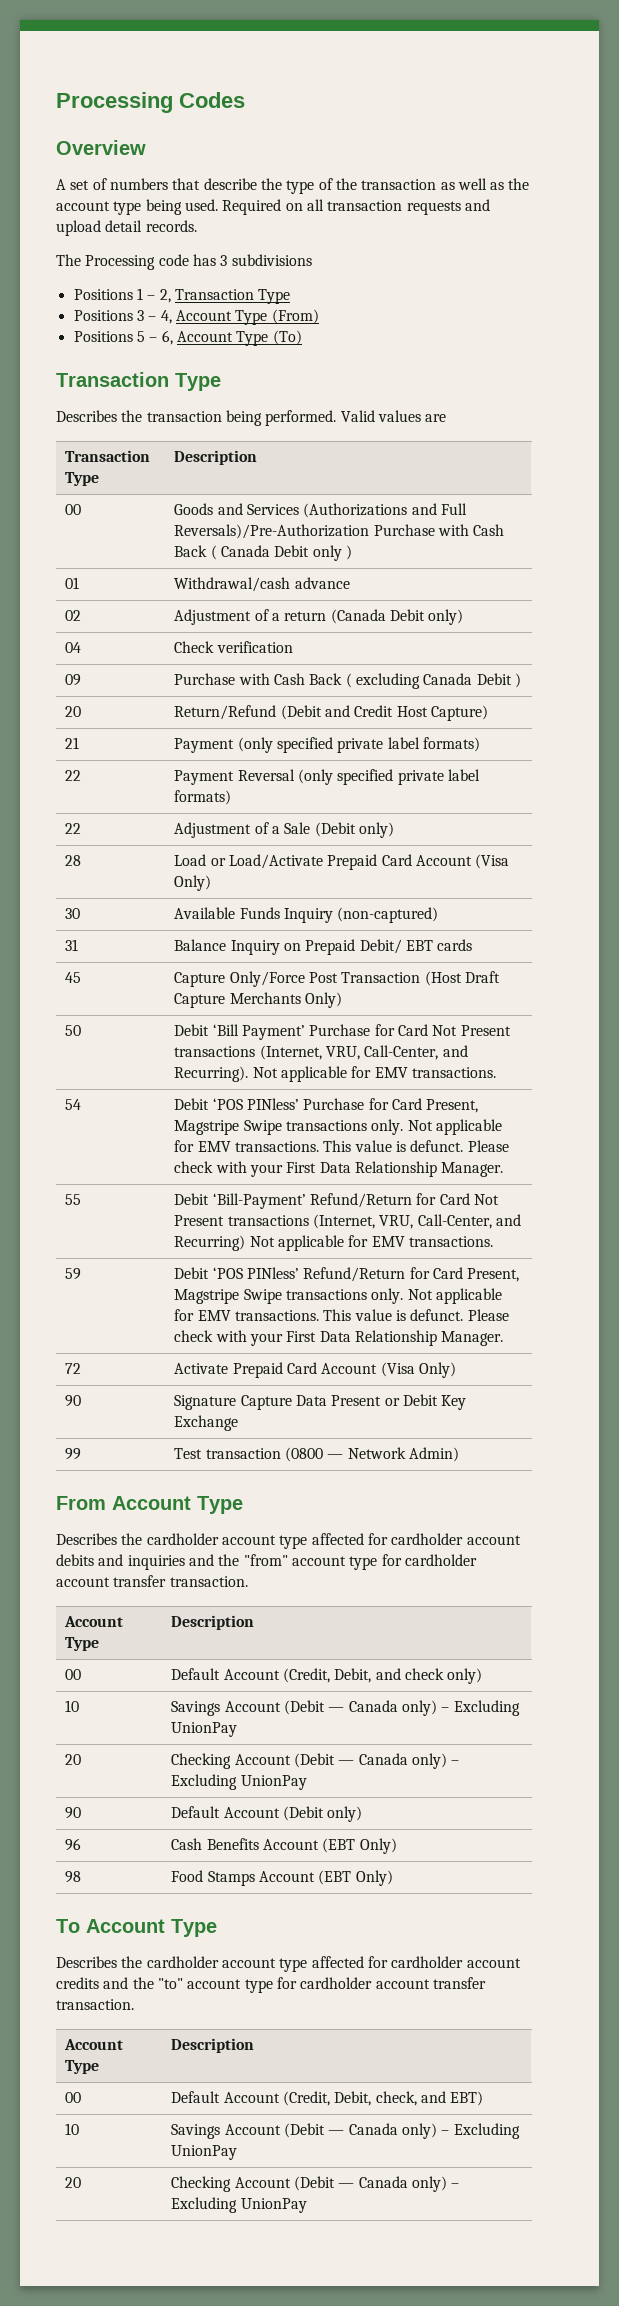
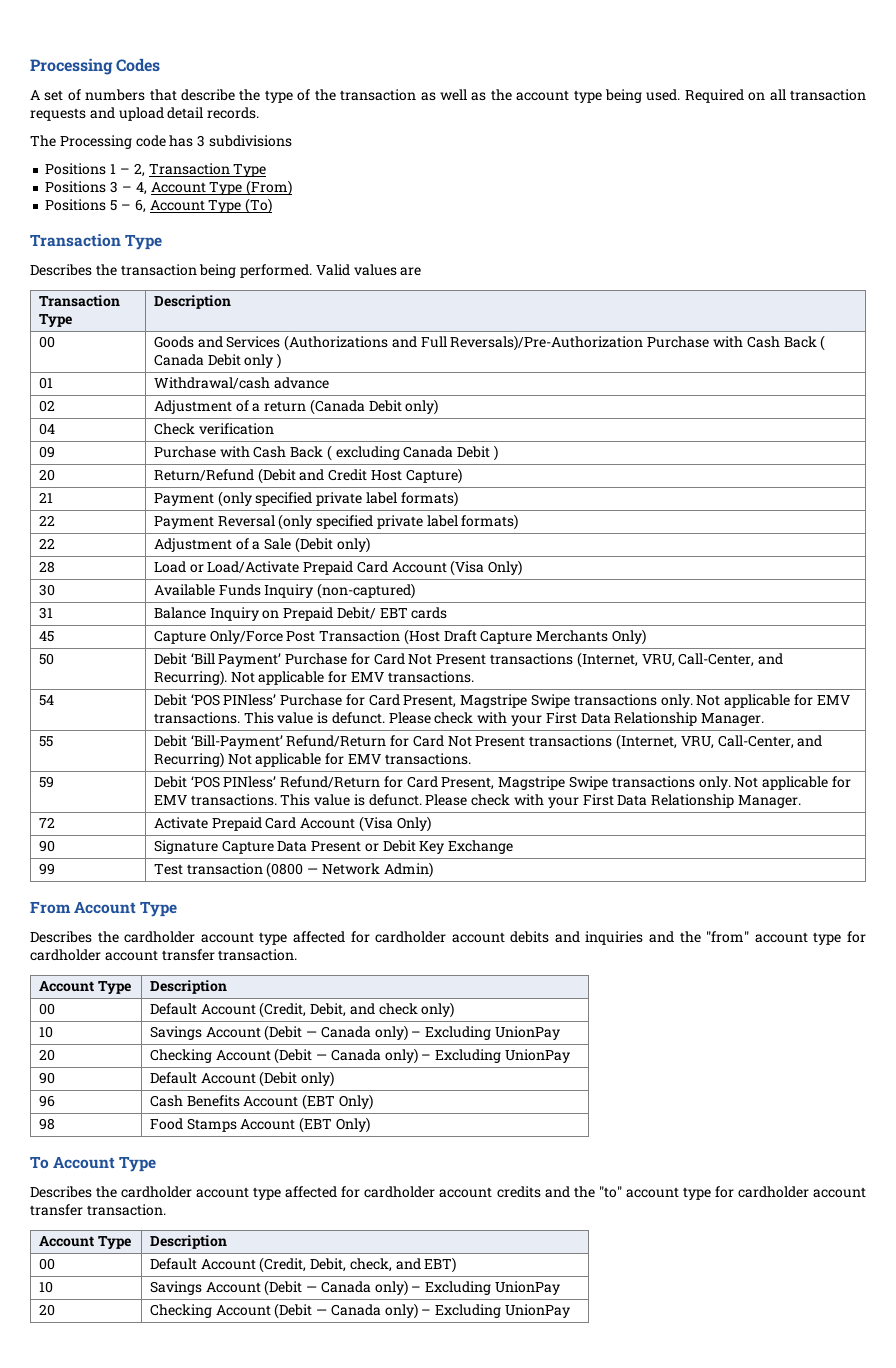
[56,140,146,155] // Overview -> (161, 65) none

